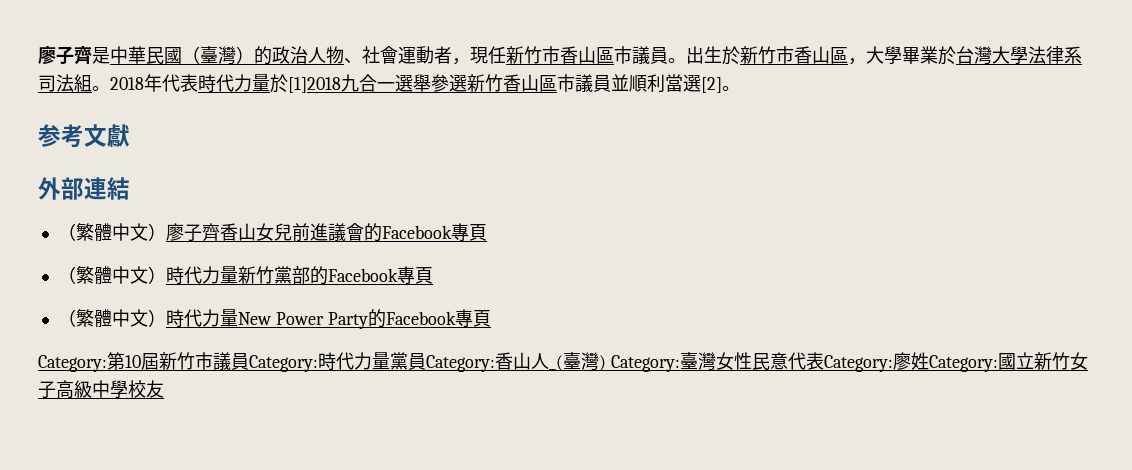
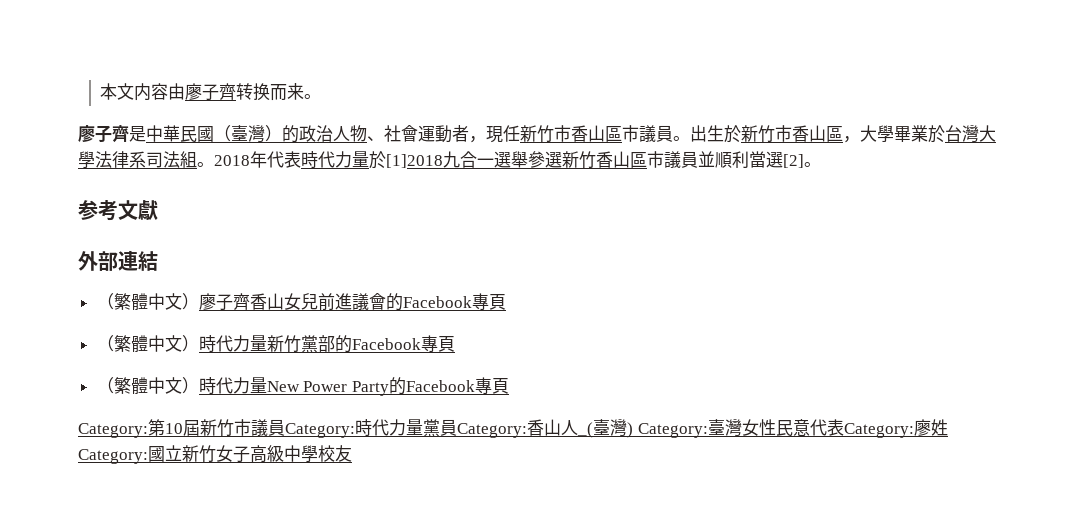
(38, 55) none -> [100,83,322,101] 本文内容由廖子齊转换而来。 //

